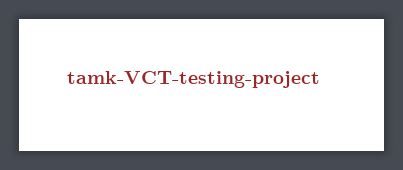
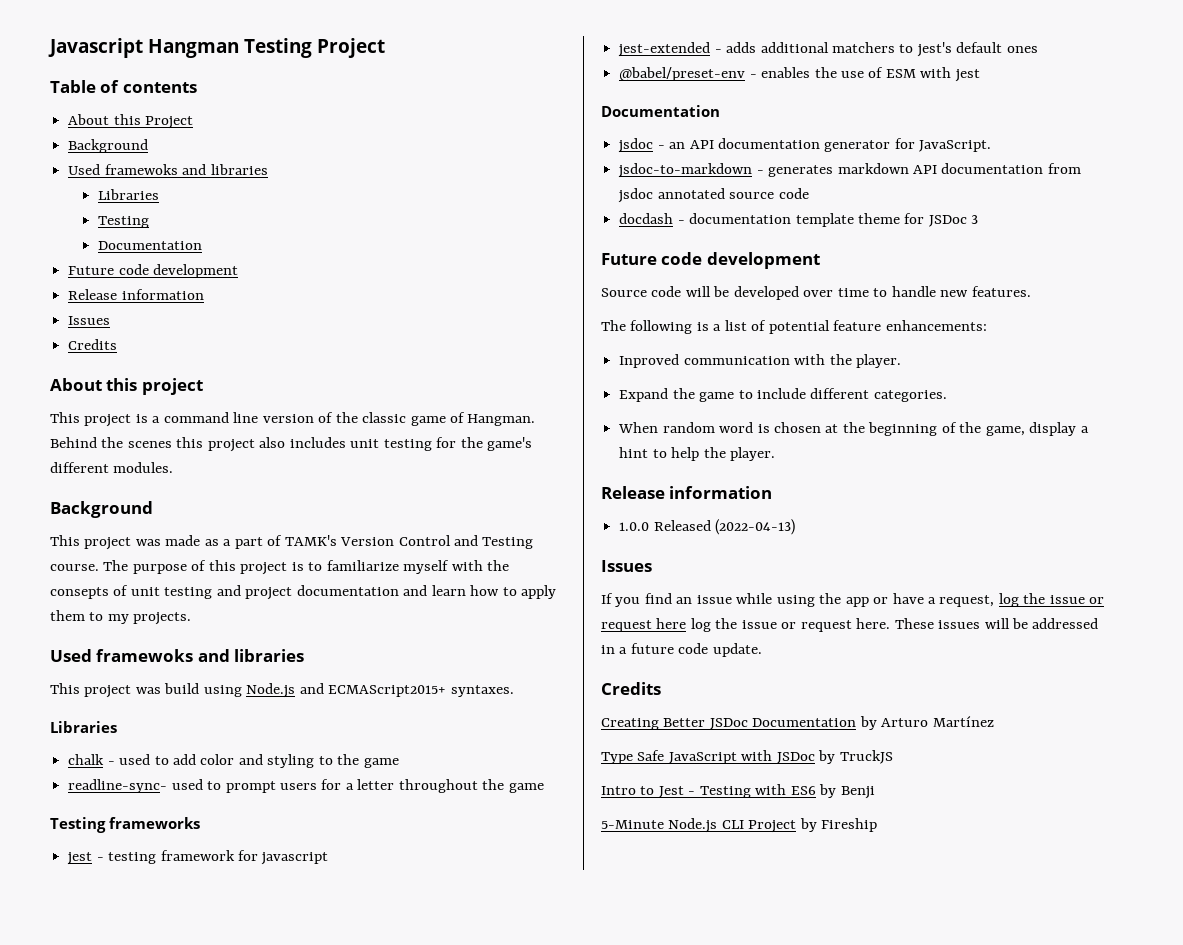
[67,71,320,88] tamk-VCT-testing-project -> [48,38,385,58] [50,80,197,93] [68,114,194,129] [68,139,149,153] [68,164,268,175] [97,189,159,200] [97,216,149,228] [97,241,202,250] [68,264,239,278] [68,289,204,300] [68,316,111,325] [68,339,118,350] [50,378,203,395] [50,412,536,427] [50,437,533,452] [50,462,174,473] [50,501,153,518] [50,535,534,550] [50,560,510,575] [50,585,557,600] [50,610,192,625] [50,649,305,662] [50,683,514,698] [50,721,117,733] [68,754,399,768] [68,779,544,793] [50,817,201,833] [67,850,329,865] [618,42,1038,57] [619,67,980,82] [601,105,720,117] [618,138,992,153] [618,163,1081,178] [618,188,809,203] [619,213,979,227] [601,252,820,269] [601,286,1031,300] [601,320,987,334] [619,354,901,368] [619,388,947,402] [618,422,1089,436] [619,447,775,461] [601,486,773,499] [619,519,796,535] [601,560,652,572] [601,593,1105,607] [601,618,1099,632] [601,643,762,657] [601,682,661,695] [601,716,994,730] [601,750,893,764] [601,784,875,799] [601,818,878,833] Javascript Hangman Testing Project // Table of contents // About this Project // Background // Used framewoks and libraries // Libraries // Testing // Documentation // Future code development // Release information // Issues // Credits // About this project // This project is a command line version of the classic game of Hangman. Behind the scenes this project also includes unit testing for the game's different modules. // Background // This project was made as a part of TAMK's Version Control and Testing course. The purpose of this project is to familiarize myself with the consepts of unit testing and project documentation and learn how to apply them to my projects. // Used framewoks and libraries // This project was build using Node.js and ECMAScript2015+ syntaxes. // Libraries // chalk - used to add color and styling to the game // readline-sync- used to prompt users for a letter throughout the game // Testing frameworks // jest - testing framework for javascript // jest-extended - adds additional matchers to jest's default ones // @babel/preset-env - enables the use of ESM with jest // Documentation // jsdoc - an API documentation generator for JavaScript. // jsdoc-to-markdown - generates markdown API documentation from jsdoc annotated source code // docdash - documentation template theme for JSDoc 3 // Future code development // Source code will be developed over time to handle new features. // The following is a list of potential feature enhancements: // Inproved communication with the player. // Expand the game to include different categories. // When random word is chosen at the beginning of the game, display a hint to help the player. // Release information // 1.0.0 Released (2022-04-13) // Issues // If you find an issue while using the app or have a request, log the issue or request here log the issue or request here. These issues will be addressed in a future code update. // Credits // Creating Better JSDoc Documentation by Arturo Martínez // Type Safe JavaScript with JSDoc by TruckJS // Intro to Jest - Testing with ES6 by Benji // 5-Minute Node.js CLI Project by Fireship

